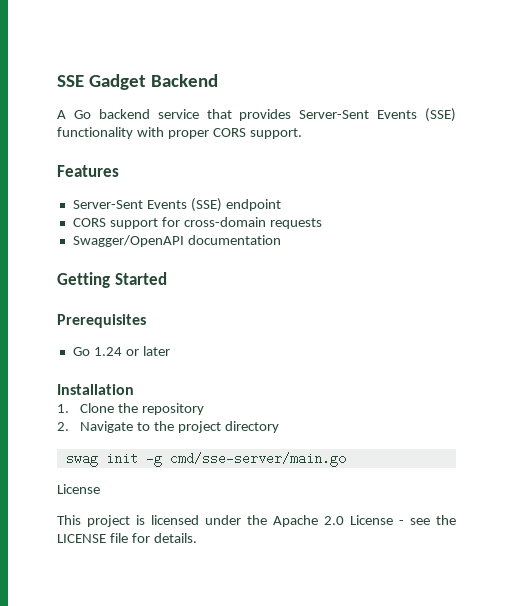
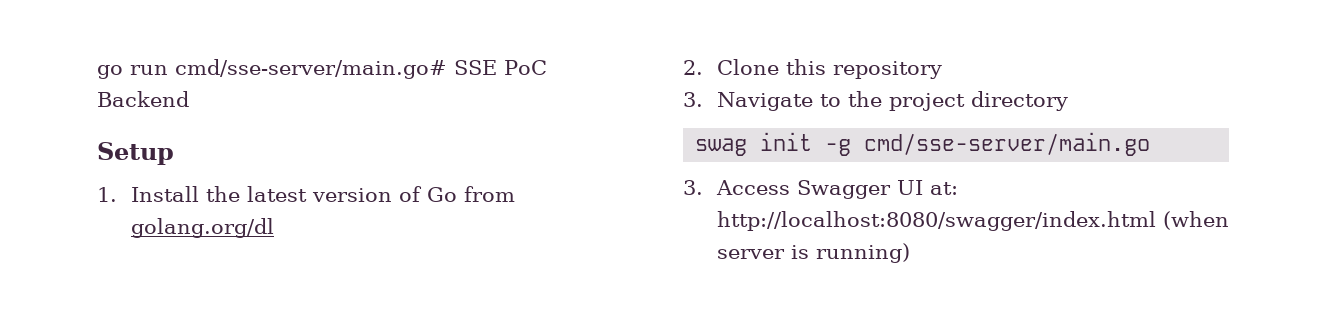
[57,74,218,90] [57,108,456,122] [57,127,302,139] [57,165,119,177] [72,198,281,212] [72,217,322,229] [72,235,281,247] [57,272,167,288] [57,314,146,328] [72,346,170,356] [57,384,134,395] [57,403,139,413] SSE Gadget Backend // A Go backend service that provides Server-Sent Events (SSE) functionality with proper CORS support. // Features // Server-Sent Events (SSE) endpoint // CORS support for cross-domain requests // Swagger/OpenAPI documentation // Getting Started // Prerequisites // Go 1.24 or later // Installation // 1. Clone the -> [97,59,547,79] [97,91,189,107] [97,142,174,165] [97,186,515,202] [130,218,274,238] [683,59,826,75] go run cmd/sse-server/main.go# SSE PoC Backend // Setup // 1. Install the latest version of Go from golang.org/dl // 2. Clone this
[57,422,69,431] 2. -> [683,92,703,107] 3.
[57,484,100,494] [57,515,456,527] [57,533,197,543] License // This project is licensed under the Apache 2.0 License - see the LICENSE file for details. -> [683,180,958,199] [716,211,1229,231] [716,243,910,263] 3. Access Swagger UI at: http://localhost:8080/swagger/index.html (when server is running)

